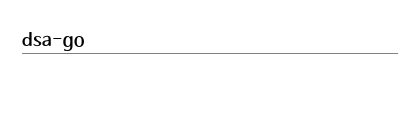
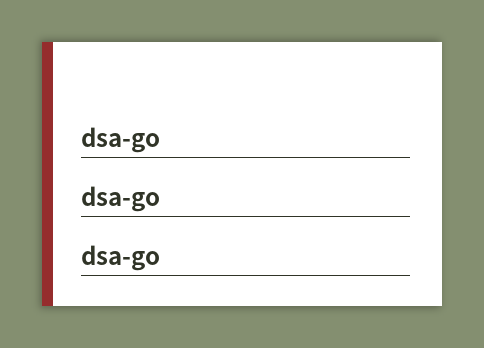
[22,32,84,51] dsa-go -> [81,127,160,153] [81,186,160,212] [81,245,160,271] dsa-go // dsa-go // dsa-go

